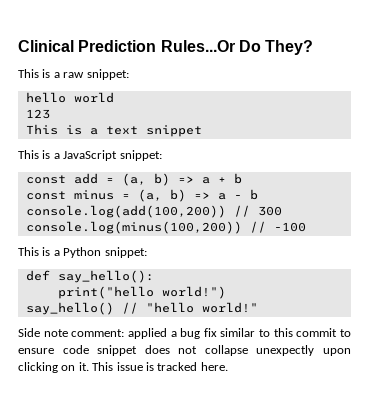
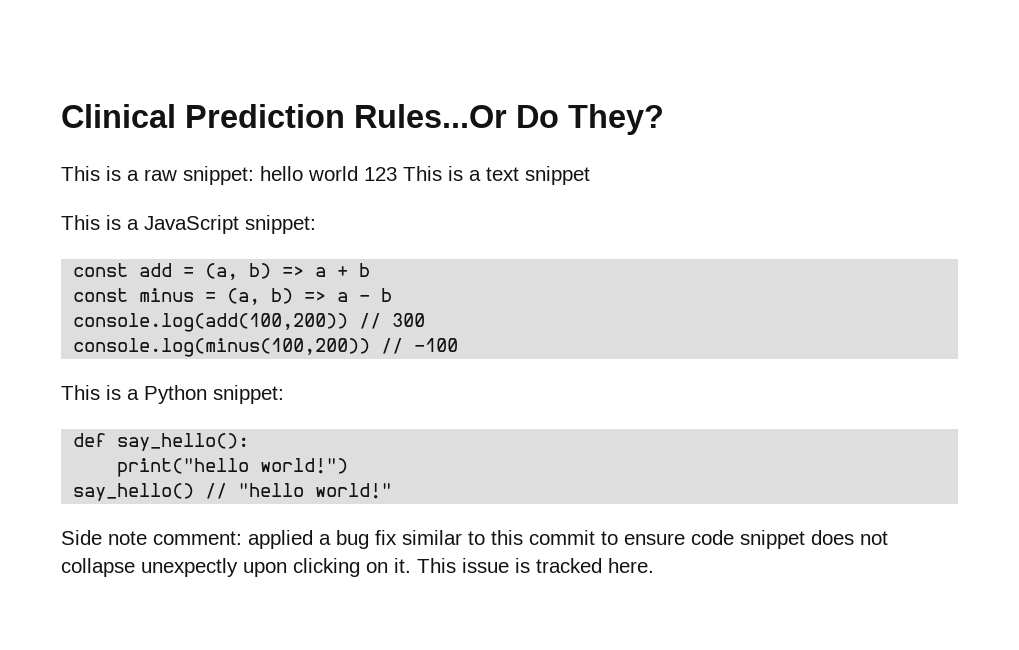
(129, 74) // -> (254, 175) none
(114, 97) // -> (358, 173) none
(50, 114) // -> (397, 174) none

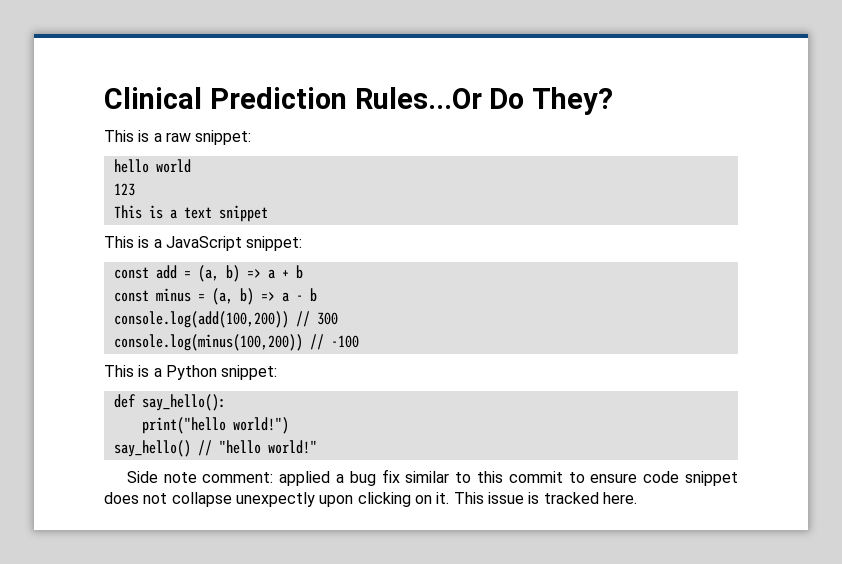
(254, 175) none -> (252, 137) //
(358, 173) none -> (191, 166) //
(397, 174) none -> (135, 189) //

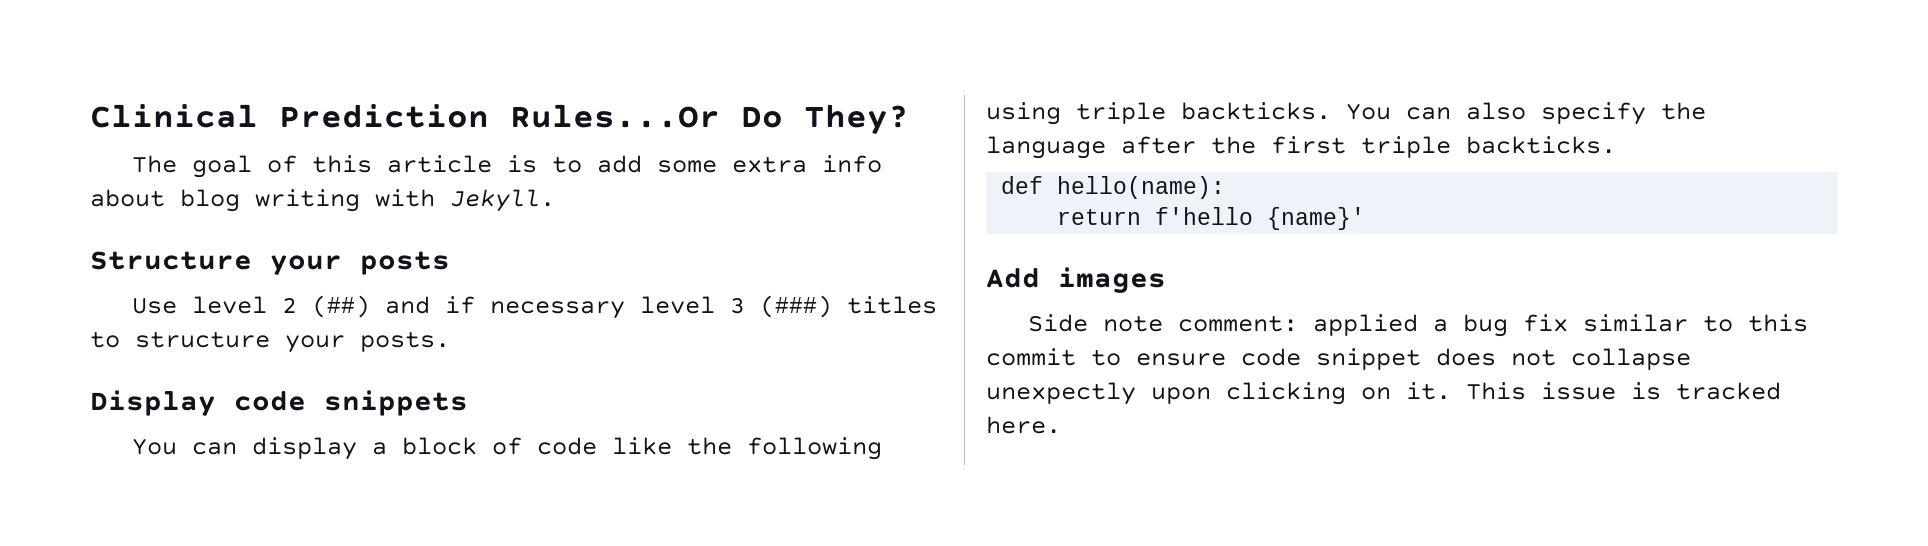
[104,130,252,145] [113,159,191,173] [113,183,135,196] [113,205,268,222] [104,236,303,251] [113,265,303,282] [113,288,317,305] [113,311,338,328] [113,334,359,351] [104,365,278,380] [113,394,226,411] [141,417,289,434] [113,440,317,457] This is a raw snippet: // hello world // 123 // This is a text snippet // This is a JavaScript snippet: // const add = (a, b) => a + b // const minus = (a, b) => a - b // console.log(add(100,200)) // 300 // console.log(minus(100,200)) // -100 // This is a Python snippet: // def say_hello(): // print("hello world!") // say_hello() // "hello world!" -> [131,155,882,178] [90,189,555,212] [90,251,450,275] [131,295,937,319] [90,331,450,353] [90,390,468,416] [131,437,882,460] [986,102,1706,125] [986,136,1616,159] [1001,176,1226,199] [1057,207,1366,230] [986,267,1166,293] The goal of this article is to add some extra info about blog writing with Jekyll. // Structure your posts // Use level 2 (##) and if necessary level 3 (###) titles to structure your posts. // Display code snippets // You can display a block of code like the following using triple backticks. You can also specify the language after the first triple backticks. // def hello(name): // return f'hello {name}' // Add images

